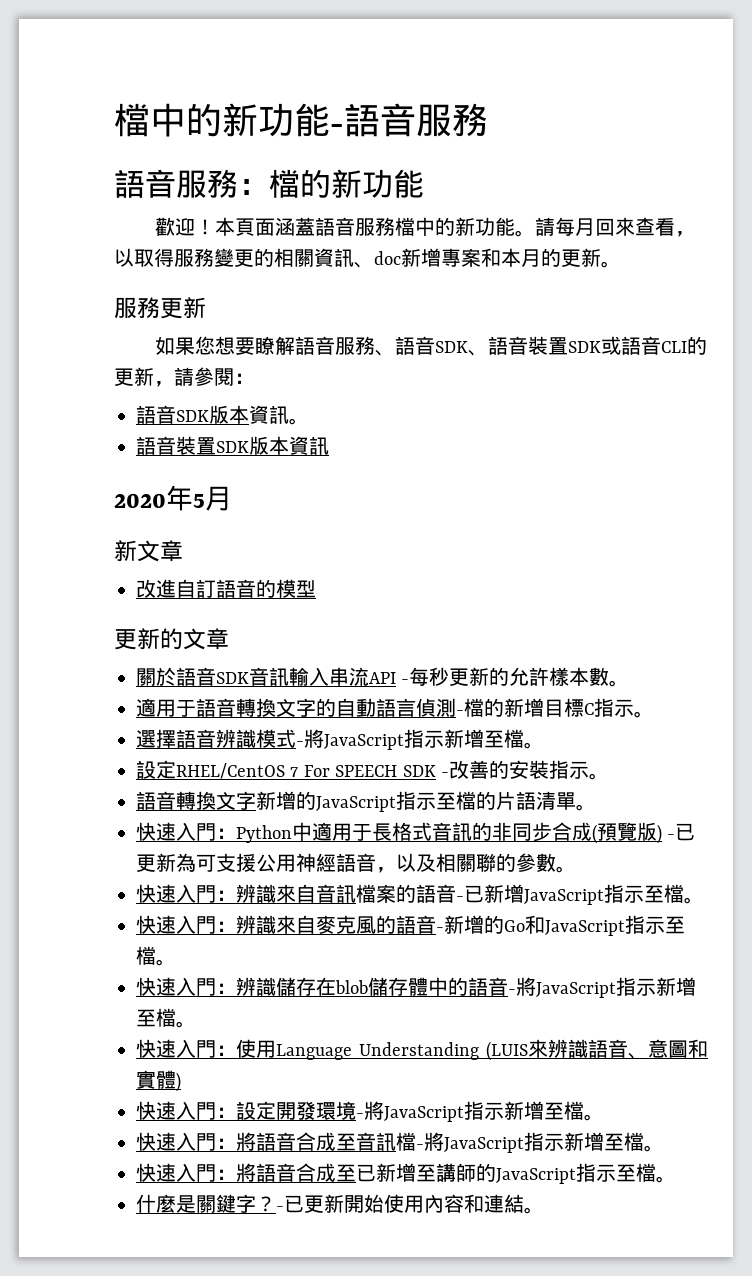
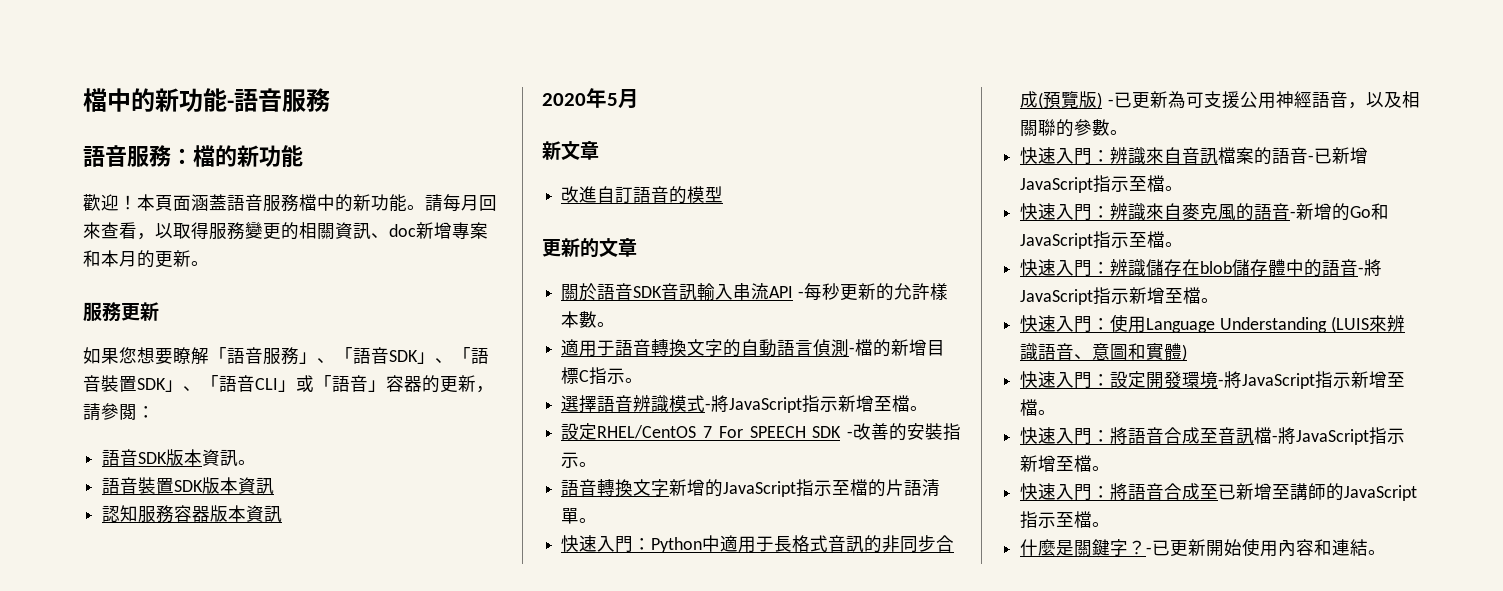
[295,336,622,356] 語音服務、語音SDK、語音裝置SDK或 -> [209,347,489,365] [83,375,219,392] 「語音服務」、「語音SDK」、「語音裝置SDK」、「
(688, 347) none -> [278,375,422,392] 」或「語音」容器
(329, 445) none -> [102,505,283,523] // 認知服務容器版本資訊

